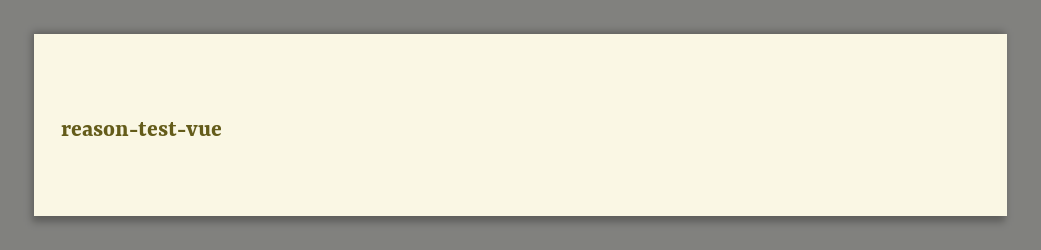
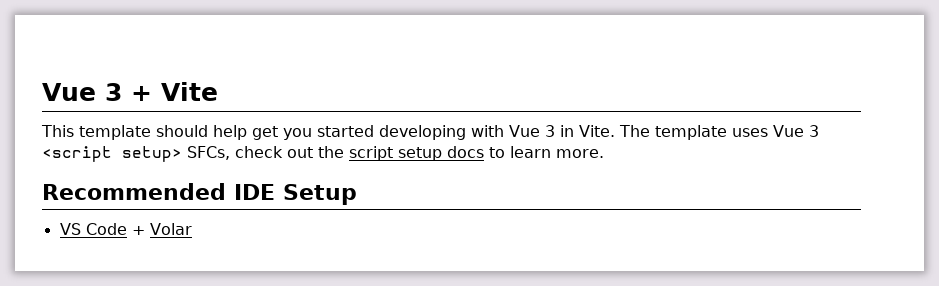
[61,122,222,136] reason-test-vue -> [42,82,218,101] [41,125,819,140] [42,146,604,162] [42,183,357,205] [59,223,192,235] Vue 3 + Vite // This template should help get you started developing with Vue 3 in Vite. The template uses Vue 3 <script setup> SFCs, check out the script setup docs to learn more. // Recommended IDE Setup // VS Code + Volar

